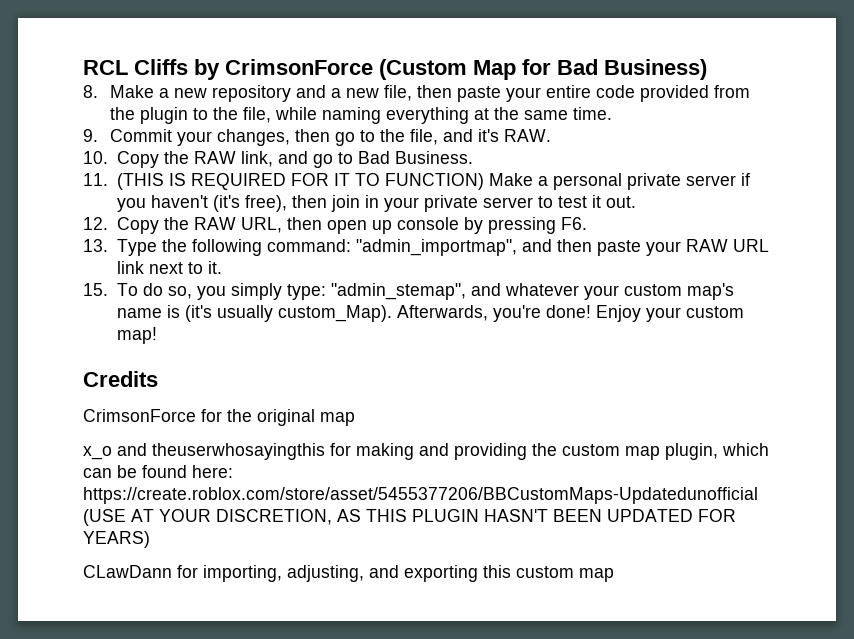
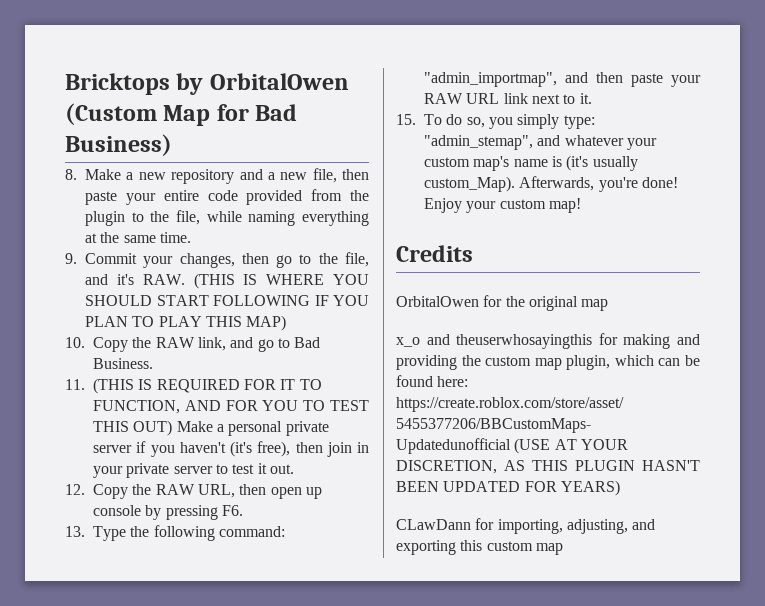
[83,59,373,80] RCL Cliffs by CrimsonForce -> [65,73,349,95] Bricktops by OrbitalOwen
(552, 135) none -> [193,273,369,289] [85,295,369,306] [85,315,287,331] (THIS IS WHERE YOU SHOULD START FOLLOWING IF YOU PLAN TO PLAY THIS MAP)
[384,173,484,190] FUNCTION) -> [93,400,369,414] [93,420,173,436] FUNCTION, AND FOR YOU TO TEST THIS OUT)
[83,409,196,422] CrimsonForce -> [396,296,479,307] OrbitalOwen

